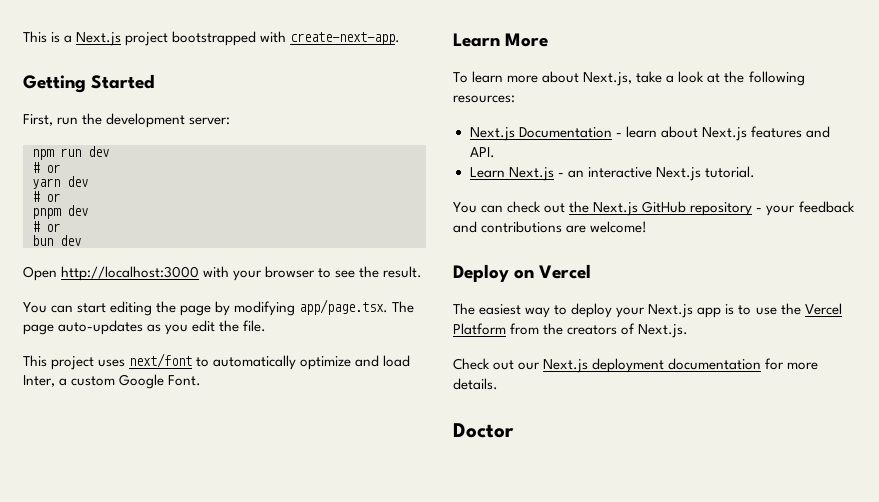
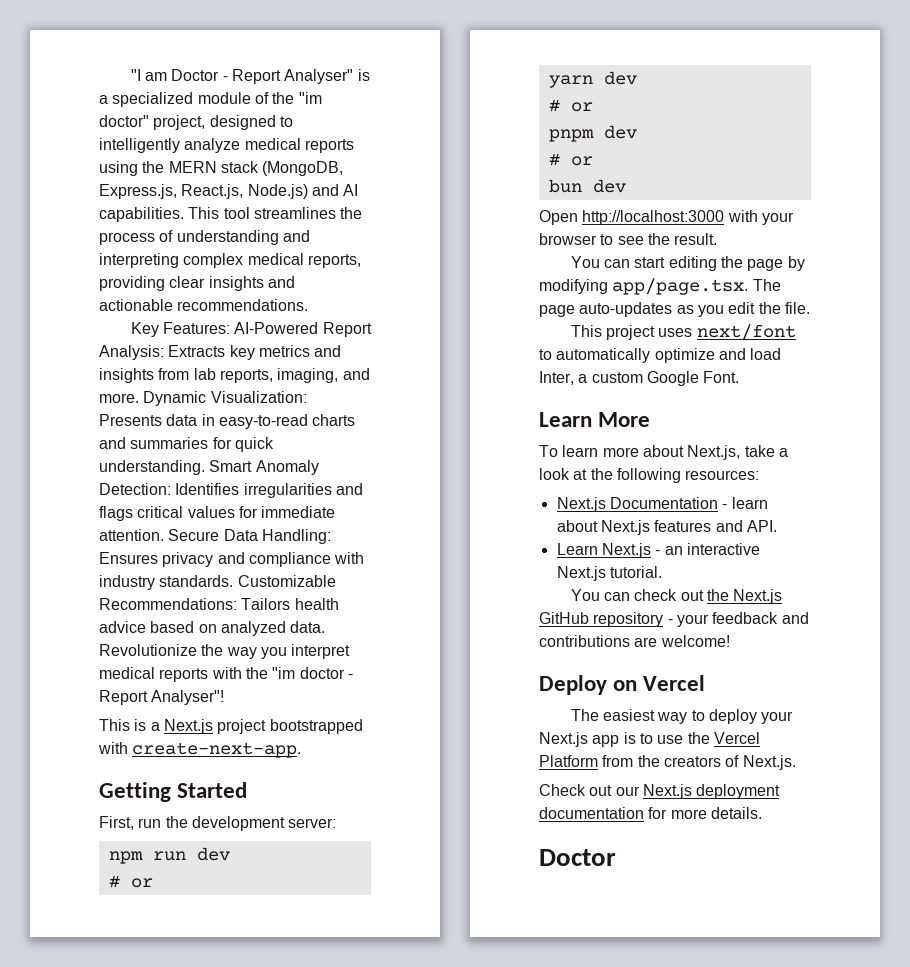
(23, 37) none -> [130,69,370,84] [99,92,322,107] [99,115,293,130] [99,138,354,153] [99,161,344,176] [99,184,359,199] [99,207,363,222] [99,230,310,245] [99,253,361,268] [99,276,295,291] [99,299,309,311] [130,322,372,337] [99,345,342,360] [99,368,370,383] [99,391,307,406] [99,414,356,429] [99,437,274,452] [99,460,319,475] [99,483,363,498] [99,506,336,521] [99,529,331,544] [99,552,365,567] [99,575,336,590] [99,598,339,610] [99,621,326,636] [99,644,351,659] [99,667,353,682] [99,690,225,705] "I am Doctor - Report Analyser" is a specialized module of the "im doctor" project, designed to intelligently analyze medical reports using the MERN stack (MongoDB, Express.js, React.js, Node.js) and AI capabilities. This tool streamlines the process of understanding and interpreting complex medical reports, providing clear insights and actionable recommendations. // Key Features: AI-Powered Report Analysis: Extracts key metrics and insights from lab reports, imaging, and more. Dynamic Visualization: Presents data in easy-to-read charts and summaries for quick understanding. Smart Anomaly Detection: Identifies irregularities and flags critical values for immediate attention. Secure Data Handling: Ensures privacy and compliance with industry standards. Customizable Recommendations: Tailors health advice based on analyzed data. Revolutionize the way you interpret medical reports with the "im doctor - Report Analyser"! //

